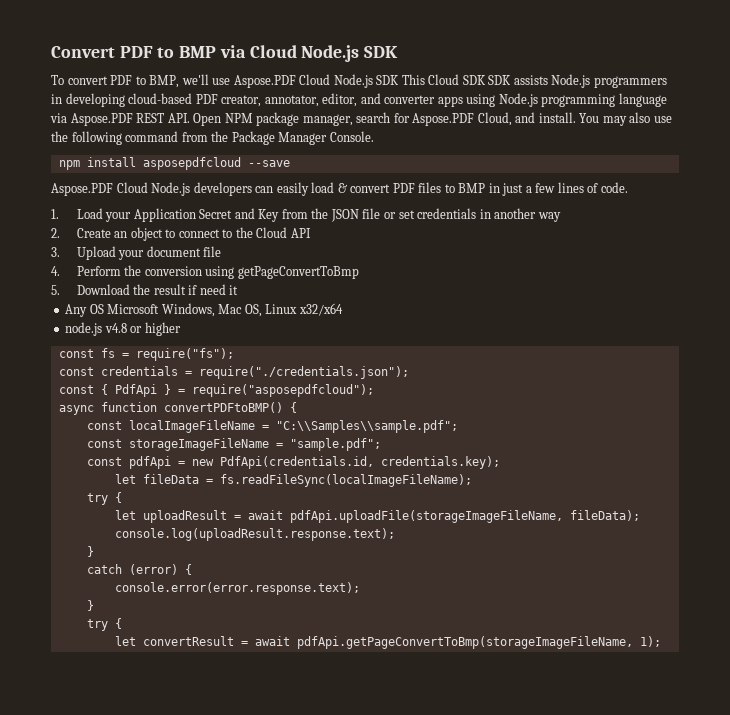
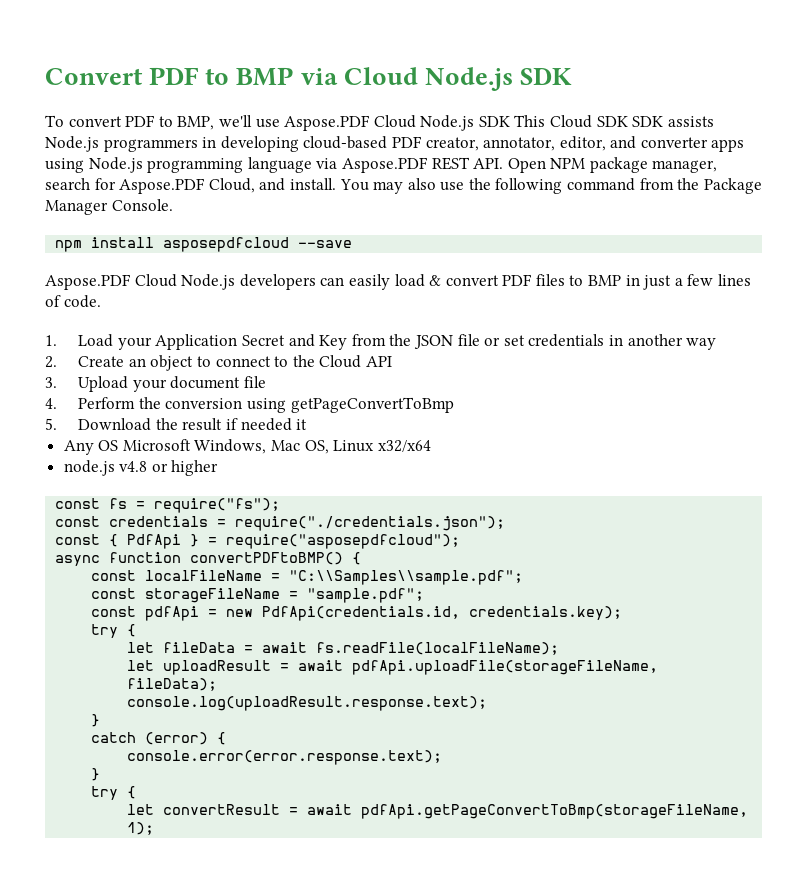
[199,284,226,295] need -> [240,418,292,431] needed
[128,420,255,433] localImageFileName -> [145,570,263,581] localFileName
[128,438,269,451] storageImageFileName -> [145,588,281,603] storageFileName
(500, 462) none -> [91,624,137,638] // try {
[219,474,472,487] [86,492,122,505] fs.readFileSync(localImageFileName); // try { -> [262,642,560,655] await fs.readFile(localFileName);
[289,510,563,523] pdfApi.uploadFile(storageImageFileName, -> [352,660,659,675] pdfApi.uploadFile(storageFileName,
[296,636,633,649] pdfApi.getPageConvertToBmp(storageImageFileName, -> [361,804,749,819] pdfApi.getPageConvertToBmp(storageFileName,

